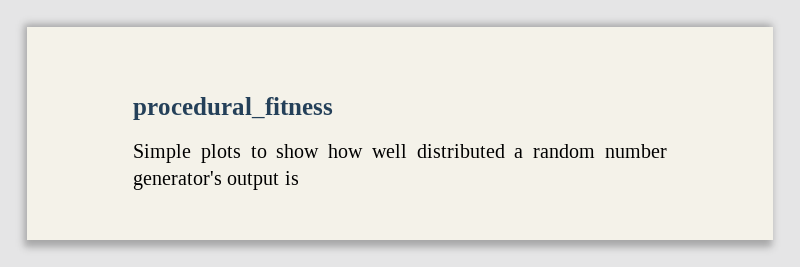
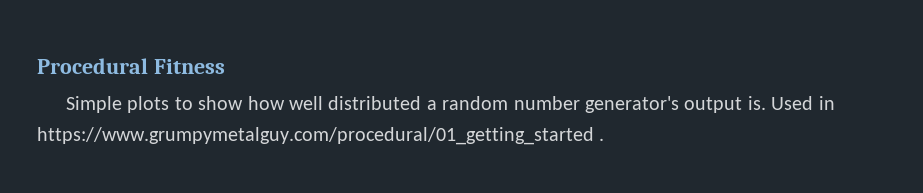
[133,97,333,120] procedural_fitness -> [37,58,225,74] Procedural Fitness
[284,171,299,185] is -> [747,96,835,110] [37,127,605,145] is. Used in https://www.grumpymetalguy.com/procedural/01_getting_started .

